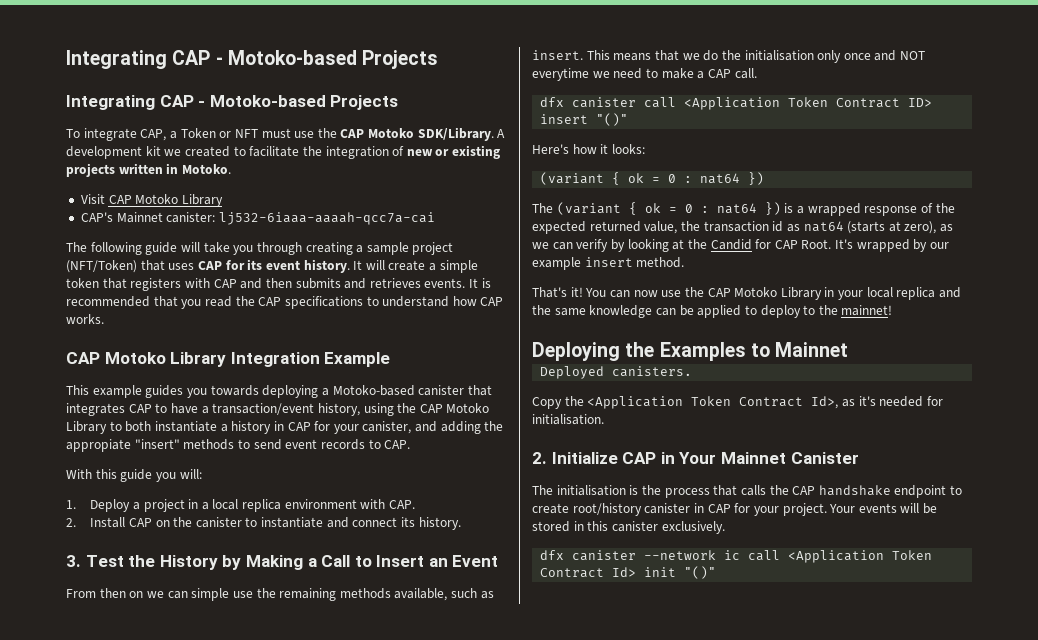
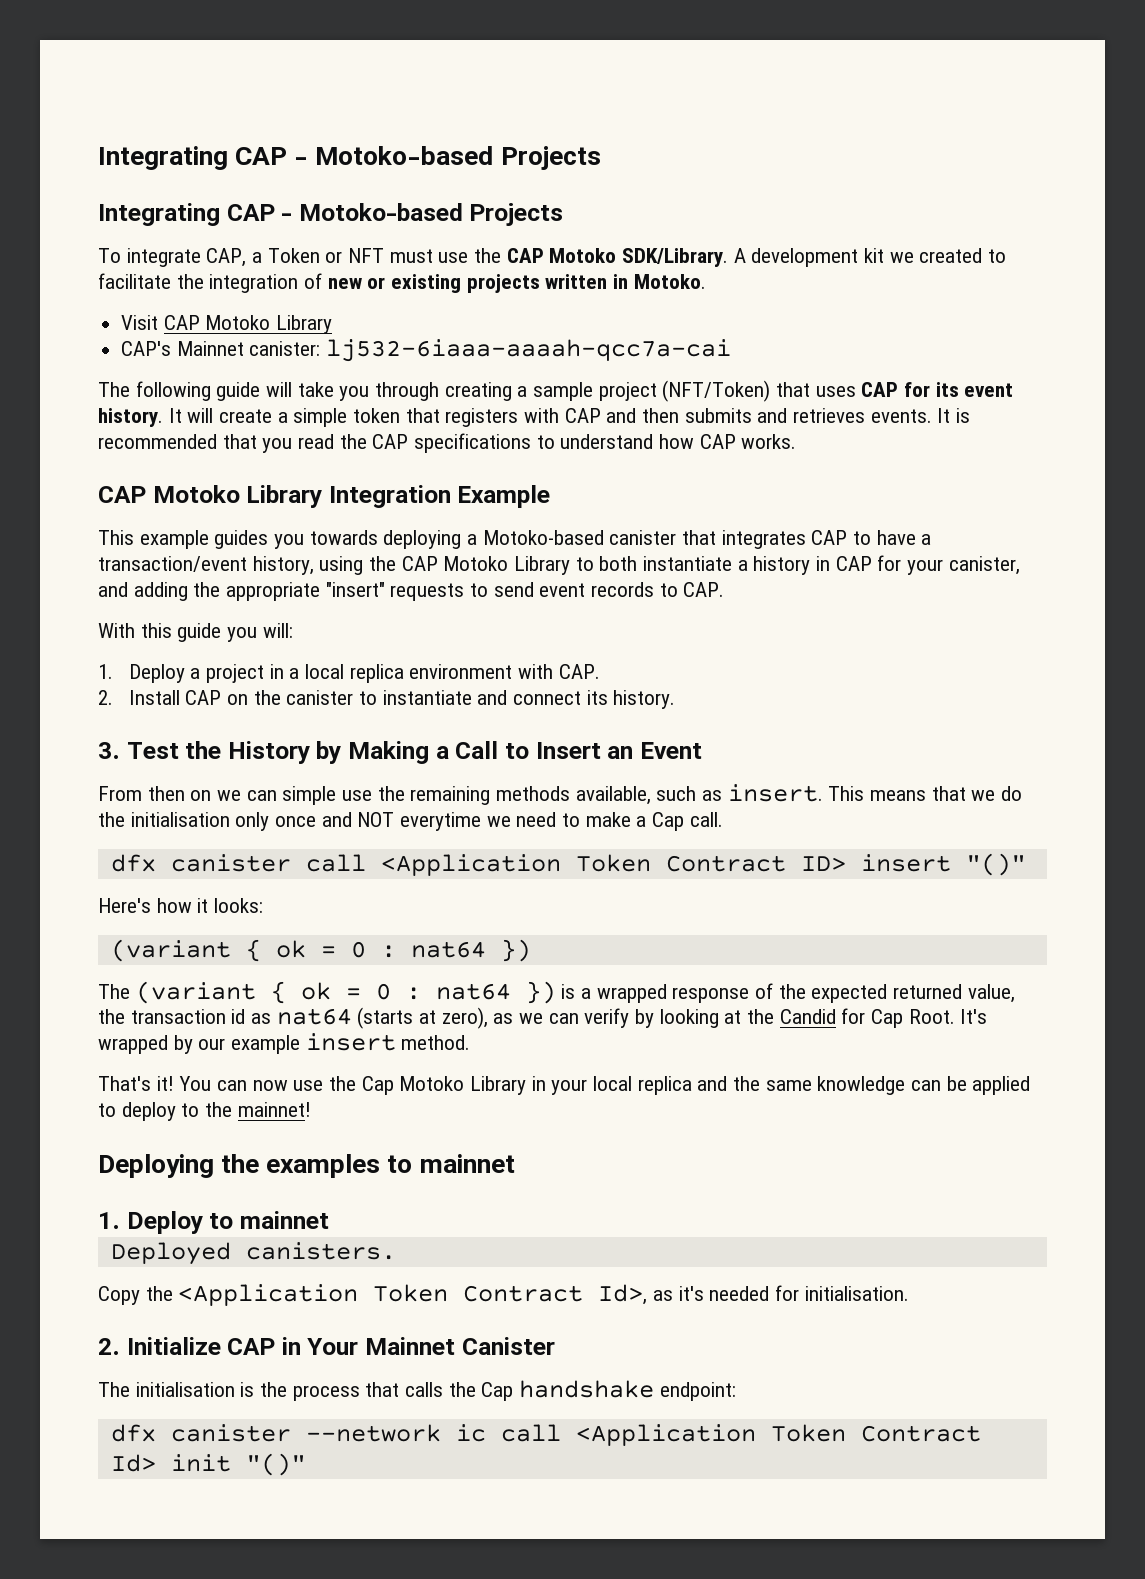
[66,439,235,452] appropiate "insert" methods -> [226,582,465,601] appropriate "insert" requests
[707,69,731,78] CAP -> [652,812,685,831] Cap
[774,240,798,249] CAP -> [871,1009,904,1028] Cap
[707,288,731,297] CAP -> [361,1076,394,1095] Cap
[659,342,849,361] Examples to Mainnet -> [266,1154,515,1178] [98,1211,329,1234] examples to mainnet // 1. Deploy to mainnet
[792,485,963,498] [532,503,938,516] [532,521,725,534] CAP handshake endpoint to create root/history canister in CAP for your project. Your events will be stored in this canister exclusively. -> [481,1380,736,1401] Cap handshake endpoint:

